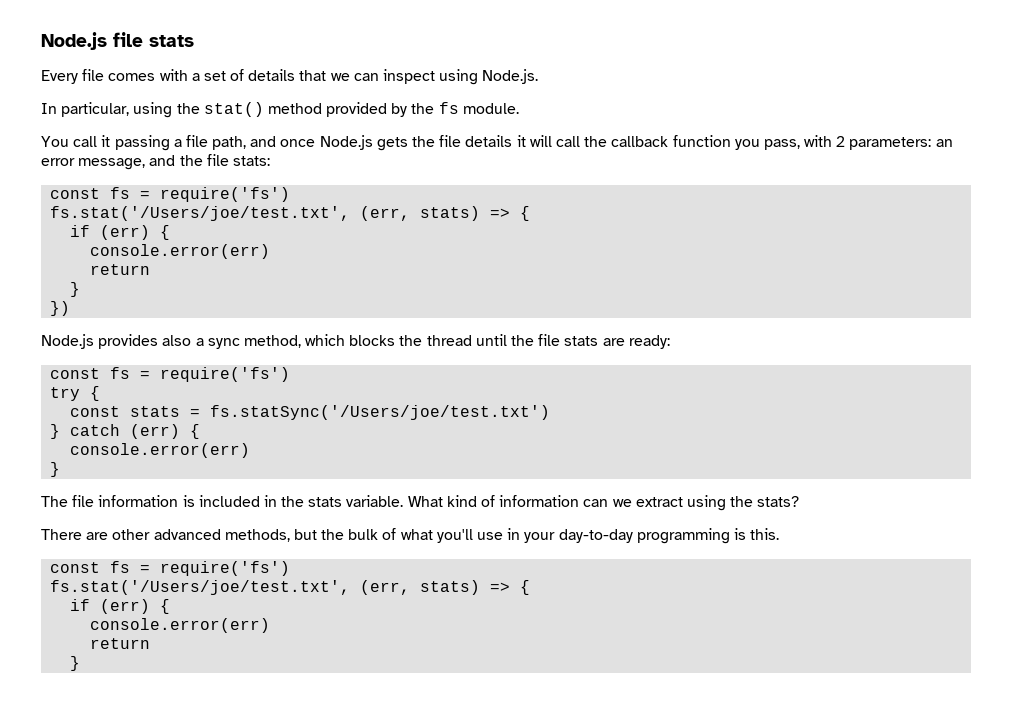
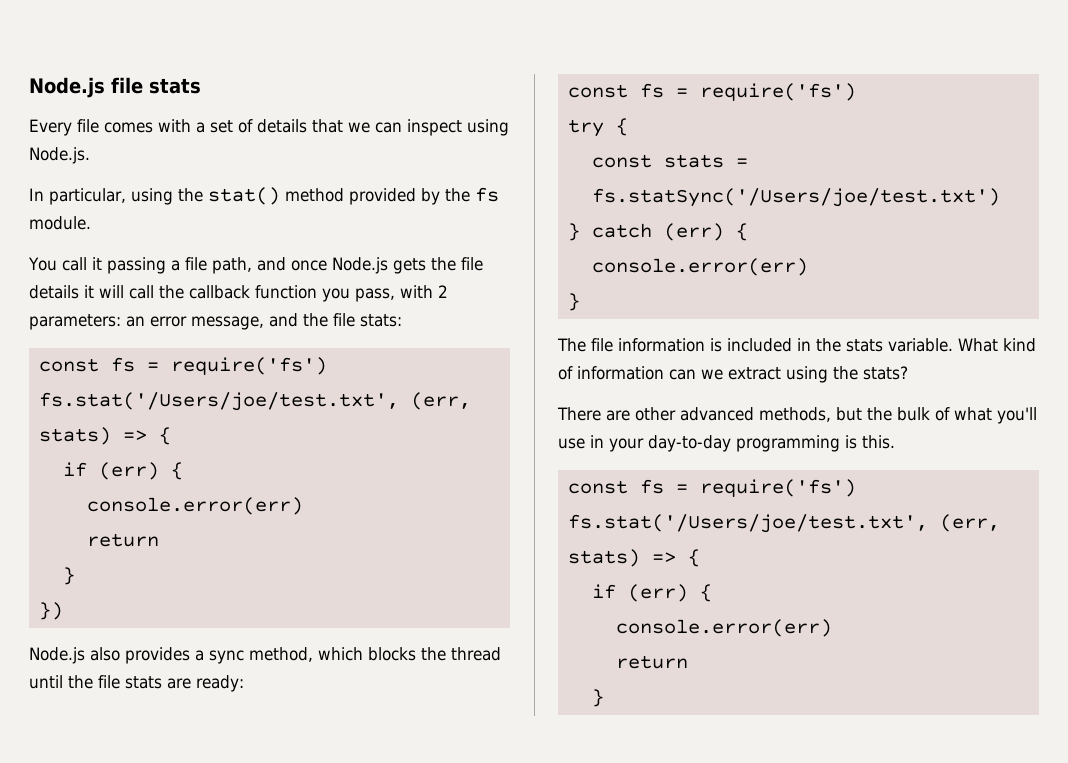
[98,334,192,349] provides also -> [90,647,190,664] also provides

